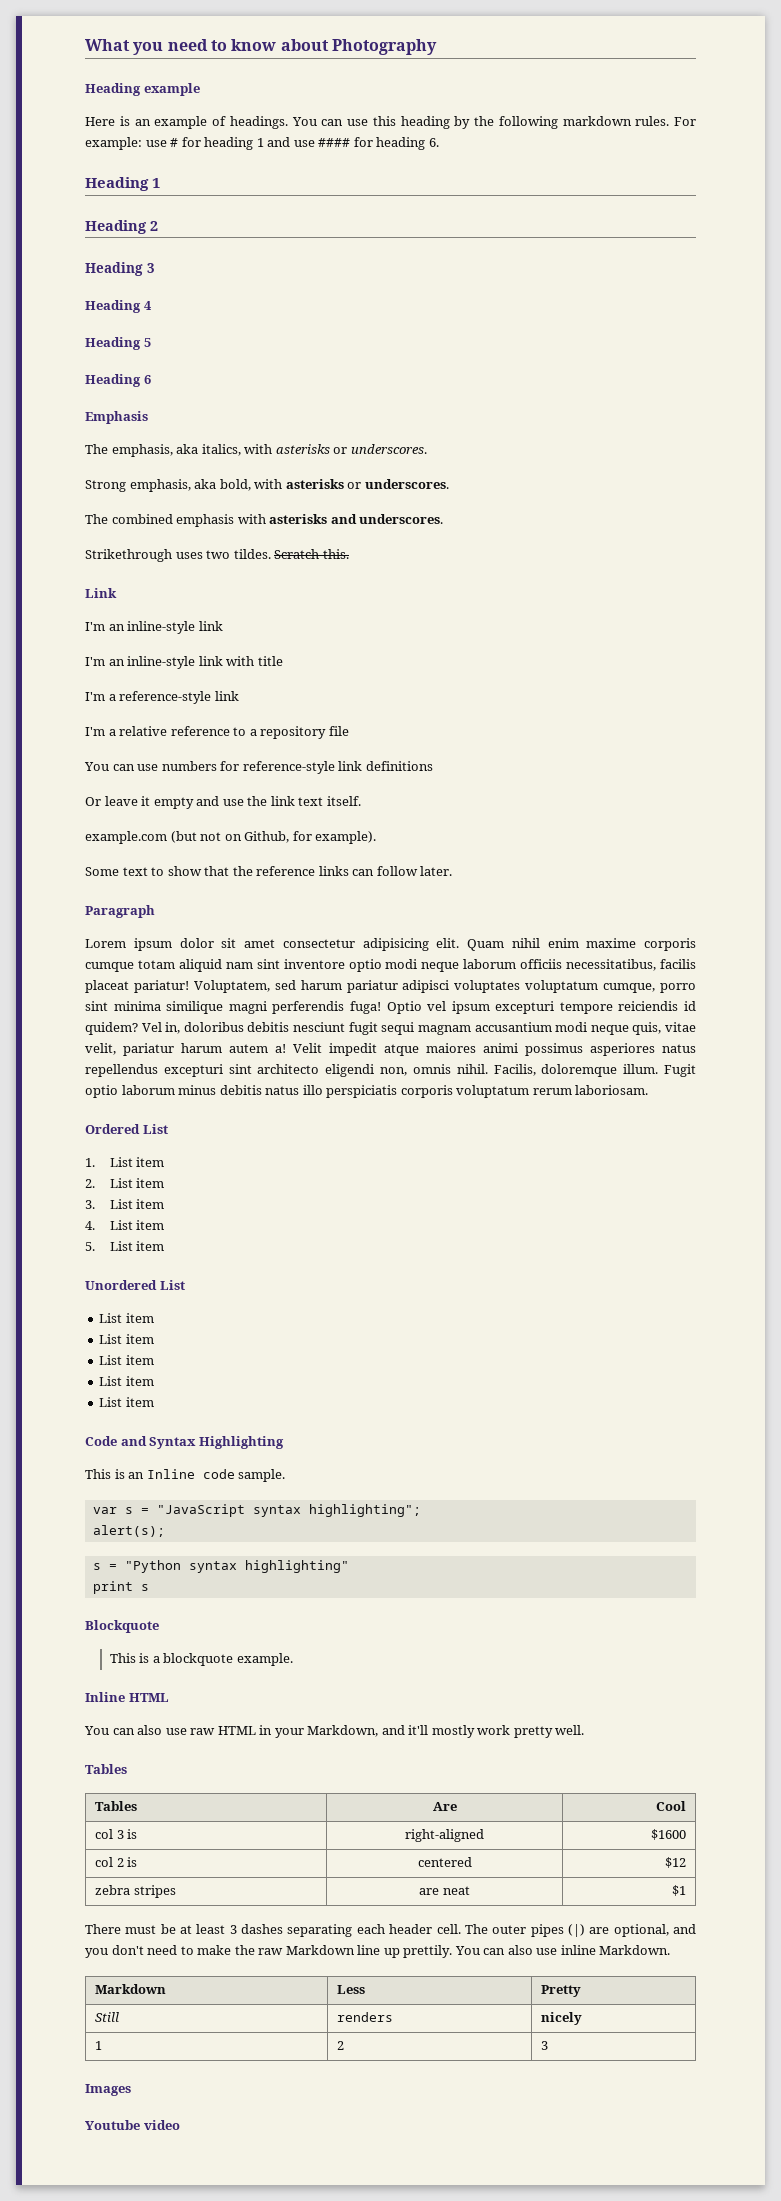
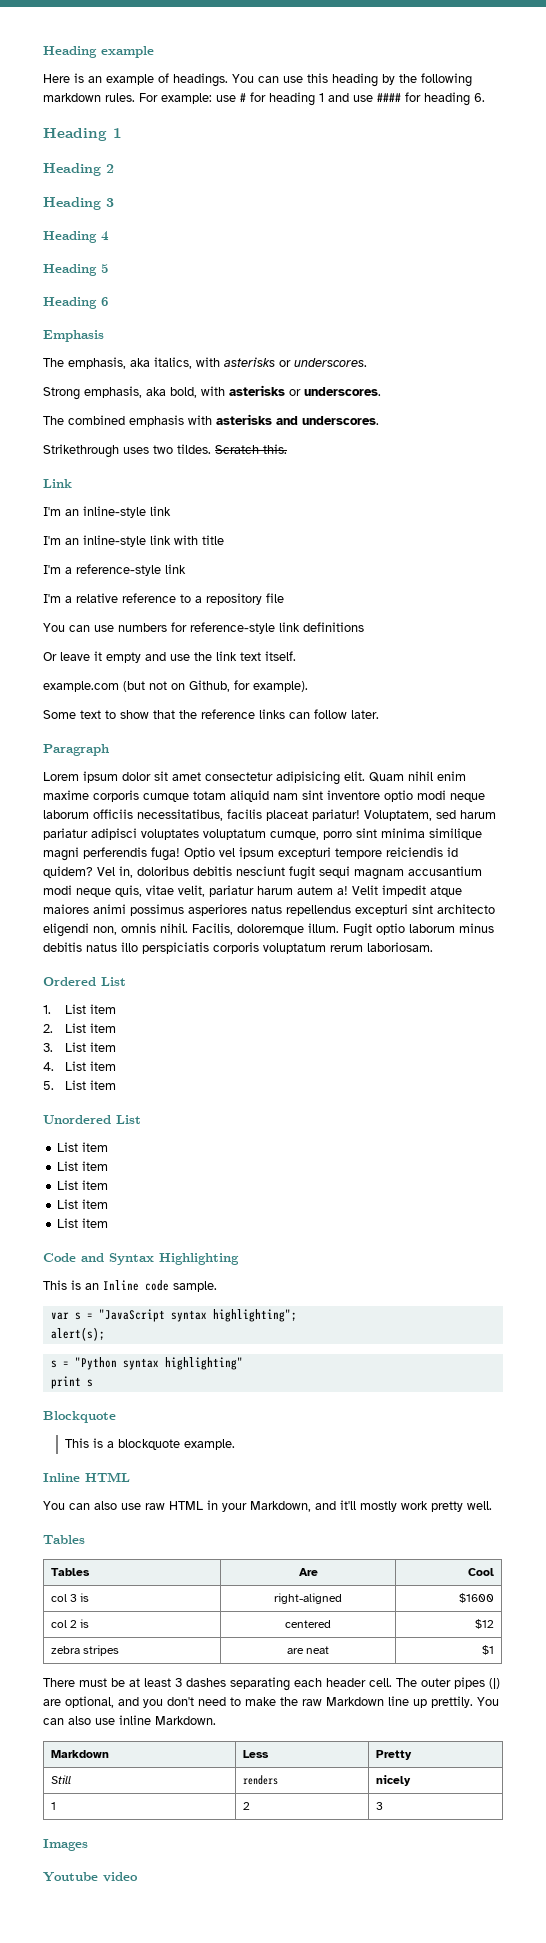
[85,39,437,55] What you need to know about Photography // -> (43, 52) none

